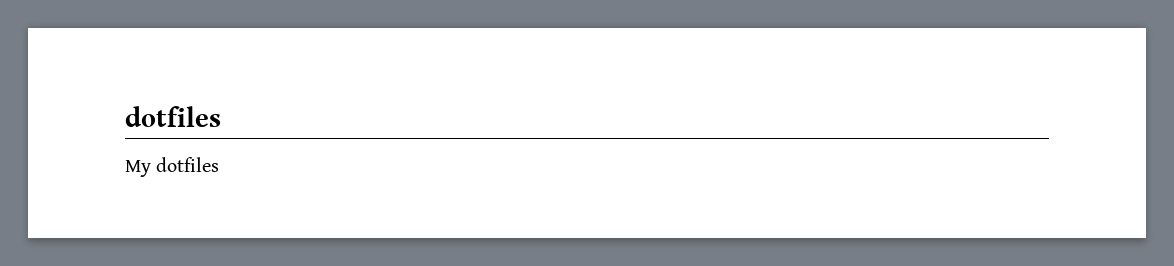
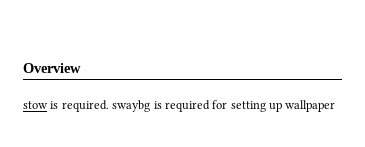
[125,106,221,127] [125,157,220,177] dotfiles // My dotfiles -> [23,63,81,73] [23,100,336,112] Overview // stow is required. swaybg is required for setting up wallpaper

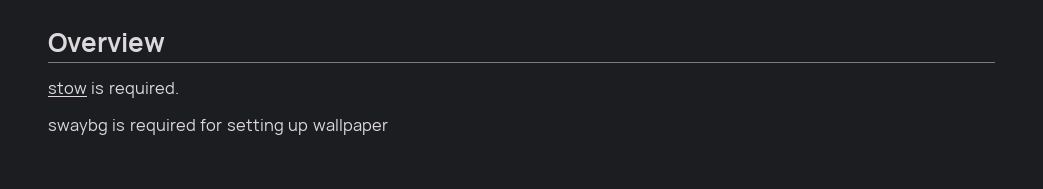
(109, 106) none -> (179, 90) //

